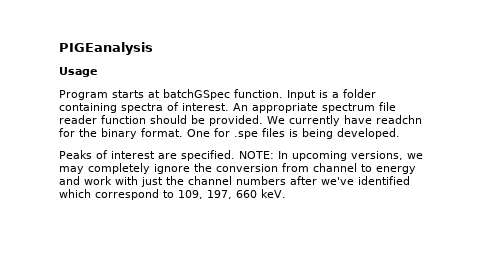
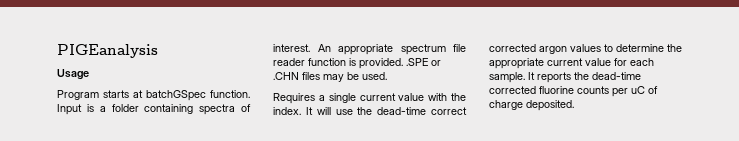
[150,115,422,126] [59,128,400,139] [59,150,423,161] [59,163,416,174] [59,176,410,187] [59,189,286,200] should be provided. We currently have readchn for the binary format. One for .spe files is being developed. // Peaks of interest are specified. NOTE: In upcoming versions, we may completely ignore the conversion from channel to energy and work with just the channel numbers after we've identified which correspond to 109, 197, 660 keV. -> [349,58,441,69] [273,72,387,82] [273,93,466,104] [273,107,467,115] [489,44,682,54] [489,58,654,69] [489,72,641,83] [489,86,658,97] [489,100,574,111] is provided. .SPE or .CHN files may be used. // Requires a single current value with the index. It will use the dead-time correct corrected argon values to determine the appropriate current value for each sample. It reports the dead-time corrected fluorine counts per uC of charge deposited.

